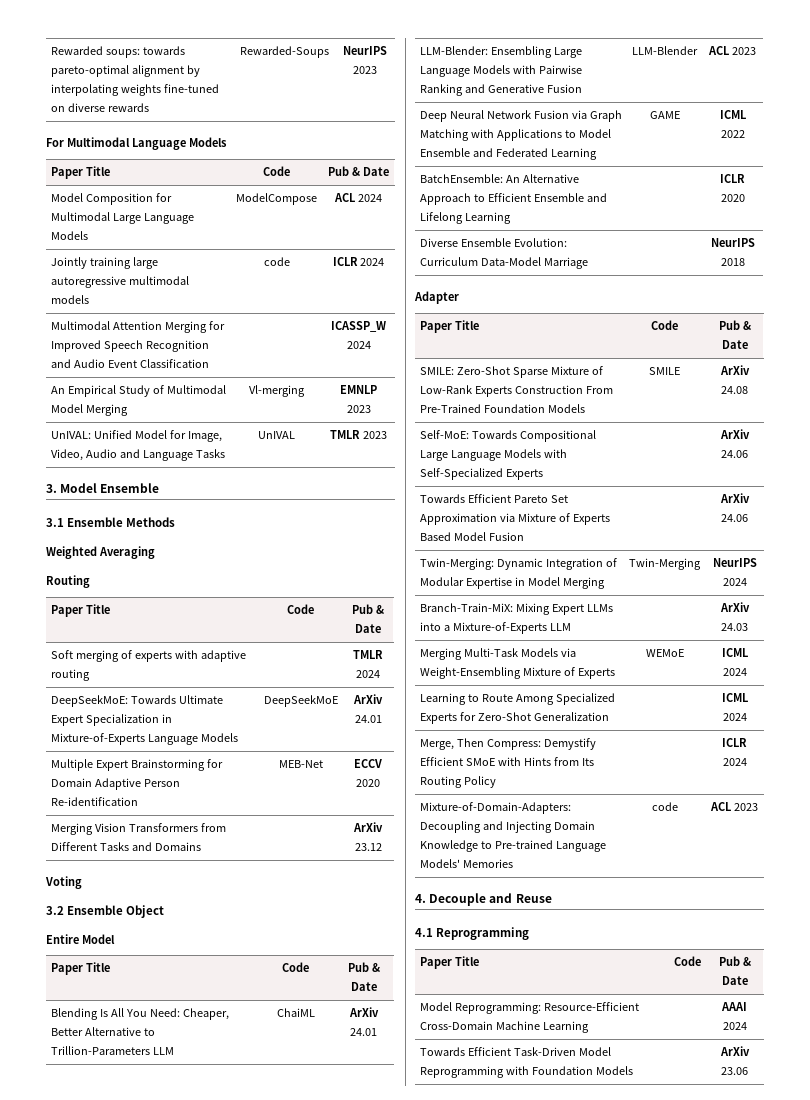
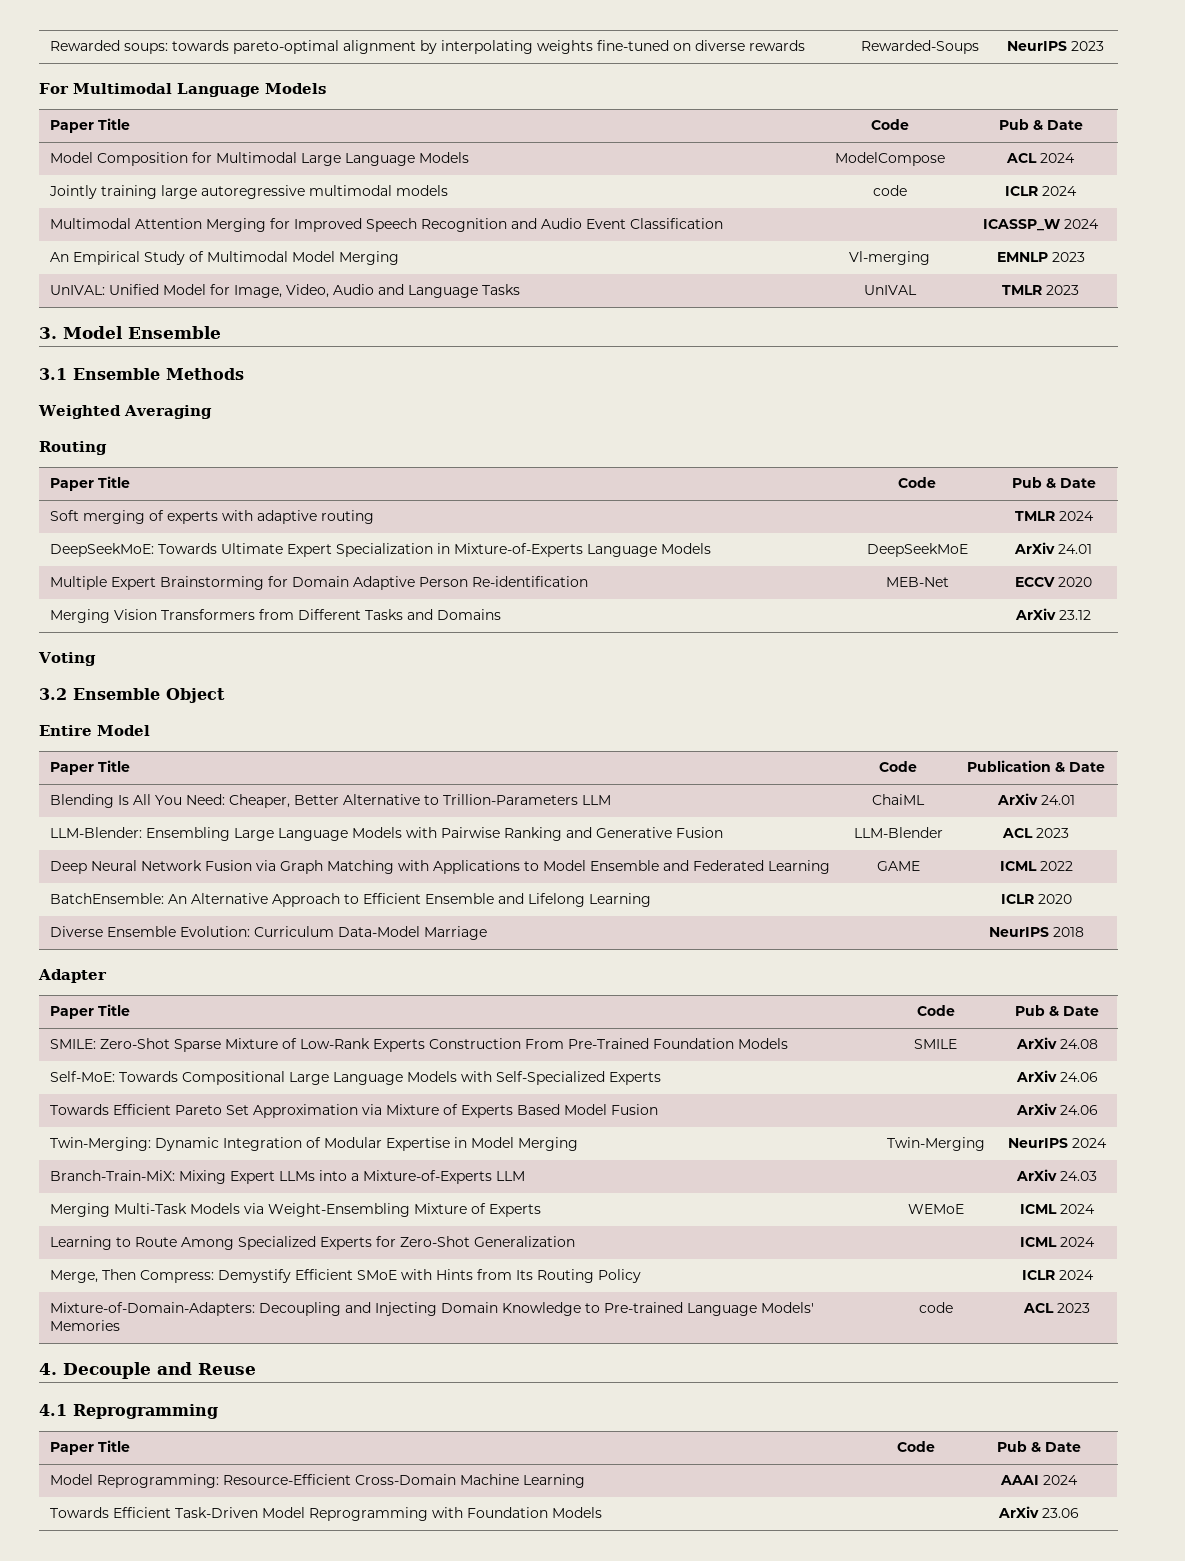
[347,962,369,972] Pub -> [967,760,1051,772] Publication

